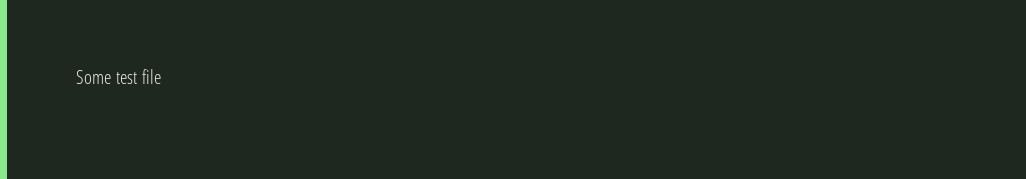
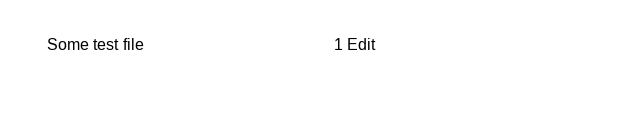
(161, 76) none -> [334,38,377,50] // 1 Edit

